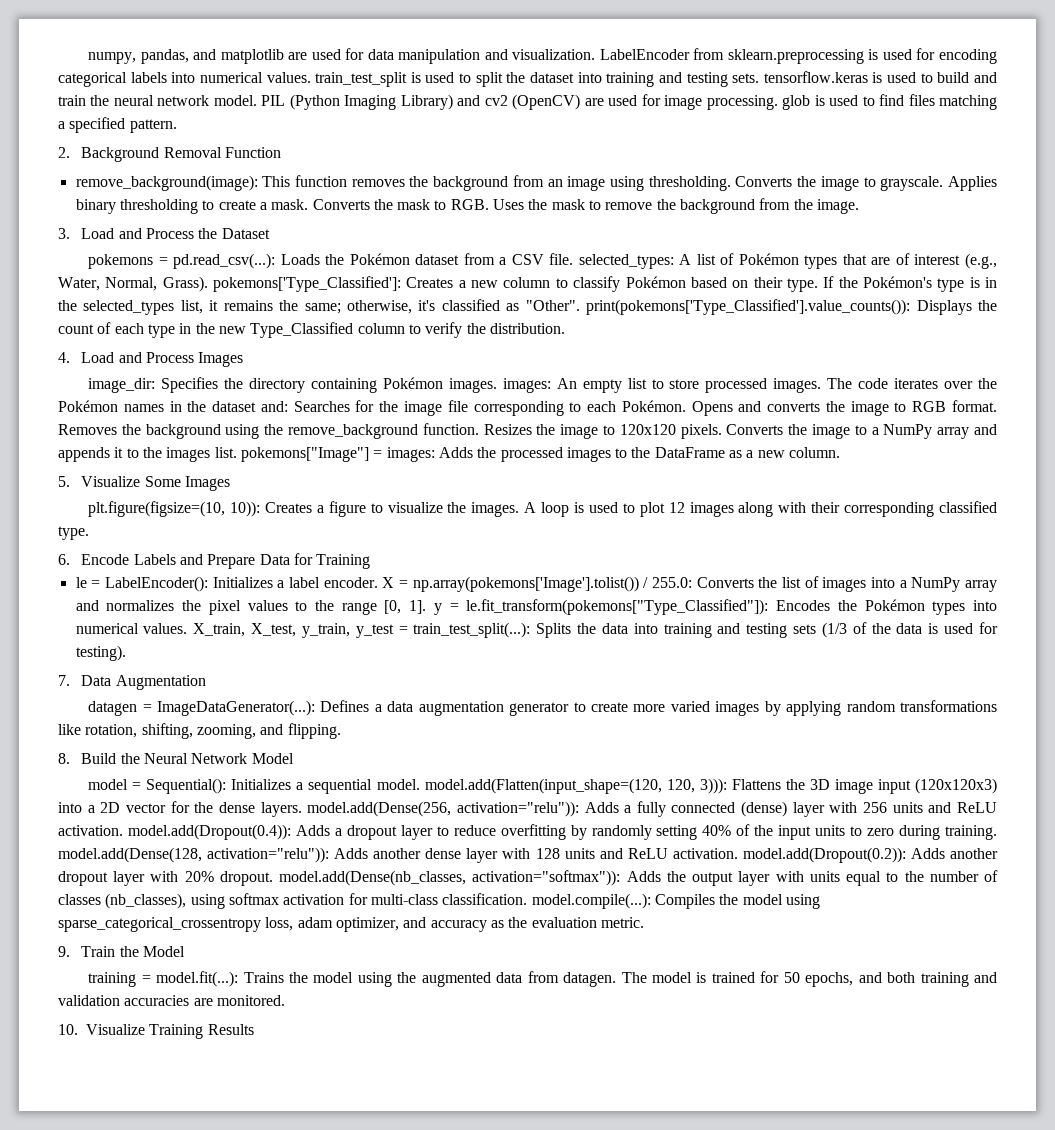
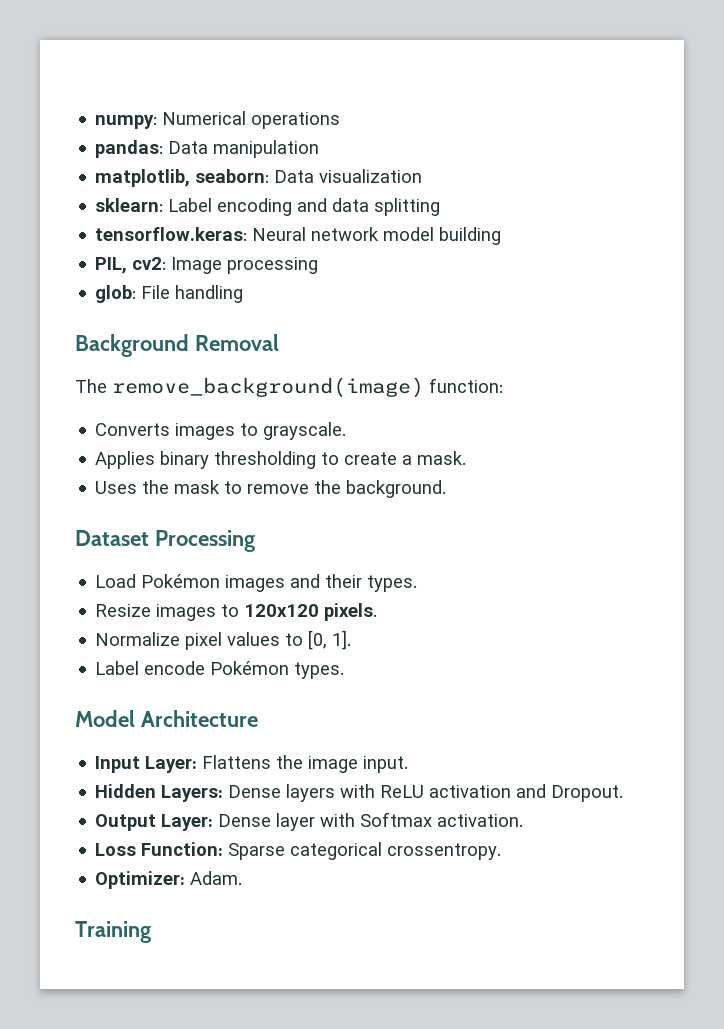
[88,48,997,64] [58,71,997,87] [58,94,998,110] [58,117,177,133] [58,147,282,162] [75,175,859,191] numpy, pandas, and matplotlib are used for data manipulation and visualization. LabelEncoder from sklearn.preprocessing is used for encoding categorical labels into numerical values. train_test_split is used to split the dataset into training and testing sets. tensorflow.keras is used to build and train the neural network model. PIL (Python Imaging Library) and cv2 (OpenCV) are used for image processing. glob is used to find files matching a specified pattern. // 2. Background Removal Function // remove_background(image): This function removes the background from an image using thresholding. Converts the image -> [95,111,341,129] [95,140,320,158] [95,169,423,187] [95,198,441,216] [95,227,502,245] [95,257,319,274] [95,285,244,303] [75,334,279,357] [75,377,503,398] [95,423,236,440] numpy: Numerical operations // pandas: Data manipulation // matplotlib, seaborn: Data visualization // sklearn: Label encoding and data splitting // tensorflow.keras: Neural network model building // PIL, cv2: Image processing // glob: File handling // Background Removal // The remove_background(image) function: // Converts images
(944, 183) none -> (347, 431) //
[312,199,489,210] Converts the mask to RGB. -> (467, 458) //
[680,198,860,214] [58,228,270,239] [88,253,998,269] [58,276,998,292] [58,299,998,315] [58,322,565,338] [58,352,244,367] [88,377,997,393] [58,400,997,416] [58,423,997,439] [58,447,841,462] [58,476,231,491] [88,501,998,517] [58,526,89,540] [58,553,371,569] [75,576,997,592] [75,600,202,611] background from the image. // 3. Load and Process the Dataset // pokemons = pd.read_csv(...): Loads the Pokémon dataset from a CSV file. selected_types: A list of Pokémon types that are of interest (e.g., Water, Normal, Grass). pokemons['Type_Classified']: Creates a new column to classify Pokémon based on their type. If the Pokémon's type is in the selected_types list, it remains the same; otherwise, it's classified as "Other". print(pokemons['Type_Classified'].value_counts()): Displays the count of each type in the new Type_Classified column to verify the distribution. // 4. Load and Process Images // image_dir: Specifies the directory containing Pokémon images. images: An empty list to store processed images. The code iterates over the Pokémon names in the dataset and: Searches for the image file corresponding to each Pokémon. Opens and converts the image to RGB format. Removes the background using the remove_background function. Resizes the image to 120x120 pixels. Converts the image to a NumPy array and appends it to the images list. pokemons["Image"] = images: Adds the processed images to the DataFrame as a new column. // 5. Visualize Some Images // plt.figure(figsize=(10, 10)): Creates a figure to visualize the images. A loop is used to plot 12 images along with their corresponding classified type. // 6. Encode Labels and Prepare Data for Training // le = LabelEncoder(): Initializes a label encoder. X = np.array(pokemons['Image'].tolist()) / 255.0: Converts the list of images into a NumPy array and normalizes the -> [346,480,447,498] [75,530,255,552] [95,574,418,592] [95,603,378,621] [95,632,181,646] background. // Dataset Processing // Load Pokémon images and their types. // Resize images to 120x120 pixels. // Normalize
[314,600,377,615] the range -> (304, 639) none
[433,599,998,615] [75,622,999,638] [75,645,126,661] [58,675,206,690] [88,700,997,716] [58,723,341,739] [58,753,294,764] [88,778,997,794] [58,801,997,817] [58,824,998,840] [58,847,998,863] [58,870,999,886] [58,893,820,909] [58,917,644,932] [58,946,186,957] [88,971,997,987] [58,995,285,1006] [58,1024,254,1039] y = le.fit_transform(pokemons["Type_Classified"]): Encodes the Pokémon types into numerical values. X_train, X_test, y_train, y_test = train_test_split(...): Splits the data into training and testing sets (1/3 of the data is used for testing). // 7. Data Augmentation // datagen = ImageDataGenerator(...): Defines a data augmentation generator to create more varied images by applying random transformations like rotation, shifting, zooming, and flipping. // 8. Build the Neural Network Model // model = Sequential(): Initializes a sequential model. model.add(Flatten(input_shape=(120, 120, 3))): Flattens the 3D image input (120x120x3) into a 2D vector for the dense layers. model.add(Dense(256, activation="relu")): Adds a fully connected (dense) layer with 256 units and ReLU activation. model.add(Dropout(0.4)): Adds a dropout layer to reduce overfitting by randomly setting 40% of the input units to zero during training. model.add(Dense(128, activation="relu")): Adds another dense layer with 128 units and ReLU activation. model.add(Dropout(0.2)): Adds another dropout layer with 20% dropout. model.add(Dense(nb_classes, activation="softmax")): Adds the output layer with units equal to the number of classes (nb_classes), using softmax activation for multi-class classification. model.compile(...): Compiles the model using sparse_categorical_crossentropy loss, adam optimizer, and accuracy as the evaluation metric. // 9. Train the Model // training = model.fit(...): Trains the model using the augmented data from datagen. The model is trained for 50 epochs, and both training and validation accuracies are monitored. // 10. Visualize Training Results -> [95,661,345,679] [75,710,258,727] [95,755,409,773] [95,784,624,802] [95,812,524,831] [95,842,502,860] [95,871,243,889] [75,921,151,943] // Label encode Pokémon types. // Model Architecture // Input Layer: Flattens the image input. // Hidden Layers: Dense layers with ReLU activation and Dropout. // Output Layer: Dense layer with Softmax activation. // Loss Function: Sparse categorical crossentropy. // Optimizer: Adam. // Training

